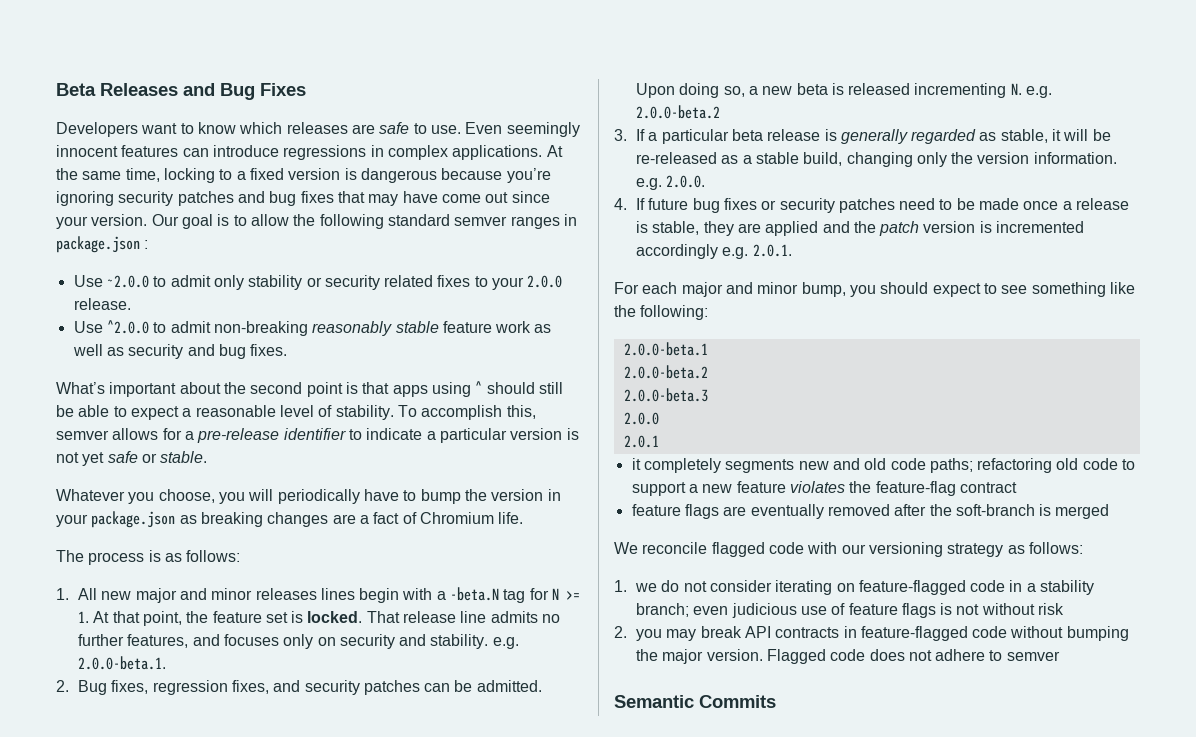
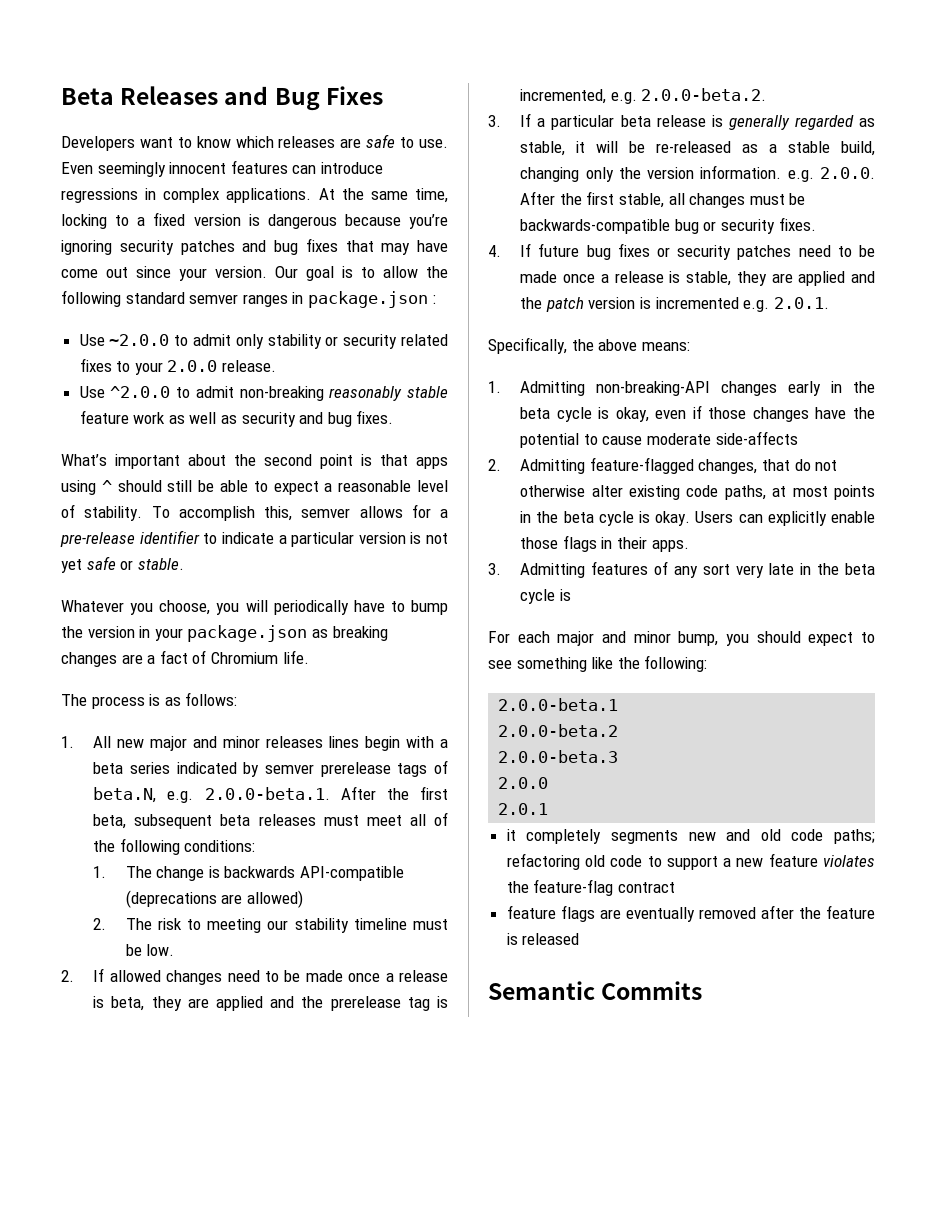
[450,587,581,603] [77,611,561,626] [77,634,519,649] [77,656,166,670] [56,680,542,695] [635,83,1053,98] [635,105,720,119] -beta.N tag for N >= 1. At that point, the feature set is locked. That release line admits no further features, and focuses only on security and stability. e.g. 2.0.0-beta.1. // 2. Bug fixes, regression fixes, and security patches can be admitted. Upon doing so, a new beta is released incrementing N. e.g. 2.0.0-beta.2 -> [93,760,448,777] [93,786,448,803] [93,812,449,829] [93,838,256,855] [93,866,404,881] [125,890,303,908] [93,918,448,933] [125,944,175,956] [61,968,448,985] [93,996,448,1011] [520,88,767,104] beta series indicated by semver prerelease tags of beta.N, e.g. 2.0.0-beta.1. After the first beta, subsequent beta releases must meet all of the following conditions: // 1. The change is backwards API-compatible (deprecations are allowed) // 2. The risk to meeting our stability timeline must be low. // 2. If allowed changes need to be made once a release is beta, they are applied and the prerelease tag is incremented, e.g. 2.0.0-beta.2.
(706, 181) none -> [520,191,806,208] [520,217,816,234] After the first stable, all changes must be backwards-compatible bug or security fixes.
[635,244,718,259] accordingly -> (739, 303) none
(792, 250) none -> [488,337,690,354] [488,381,875,396] [520,405,875,422] [520,431,798,448] [488,457,838,474] [520,485,875,500] [520,511,875,526] [520,535,689,552] [488,561,875,578] [520,589,571,604] // Specifically, the above means: // 1. Admitting non-breaking-API changes early in the beta cycle is okay, even if those changes have the potential to cause moderate side-affects // 2. Admitting feature-flagged changes, that do not otherwise alter existing code paths, at most points in the beta cycle is okay. Users can explicitly enable those flags in their apps. // 3. Admitting features of any sort very late in the beta cycle is
[955,504,1110,519] [614,542,1083,557] [614,580,1095,595] [635,603,1065,618] [614,626,1129,641] [635,649,1060,664] soft-branch is merged // We reconcile flagged code with our versioning strategy as follows: // 1. we do not consider iterating on feature-flagged code in a stability branch; even judicious use of feature flags is not without risk // 2. you may break API contracts in feature-flagged code without bumping the major version. Flagged code does not adhere to semver -> [826,905,875,919] [506,933,580,945] feature is released

